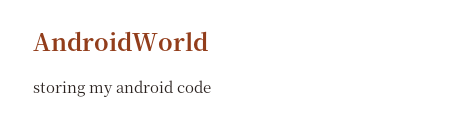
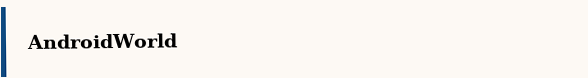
[33,80,212,97] // storing my android code -> (178, 41) none

